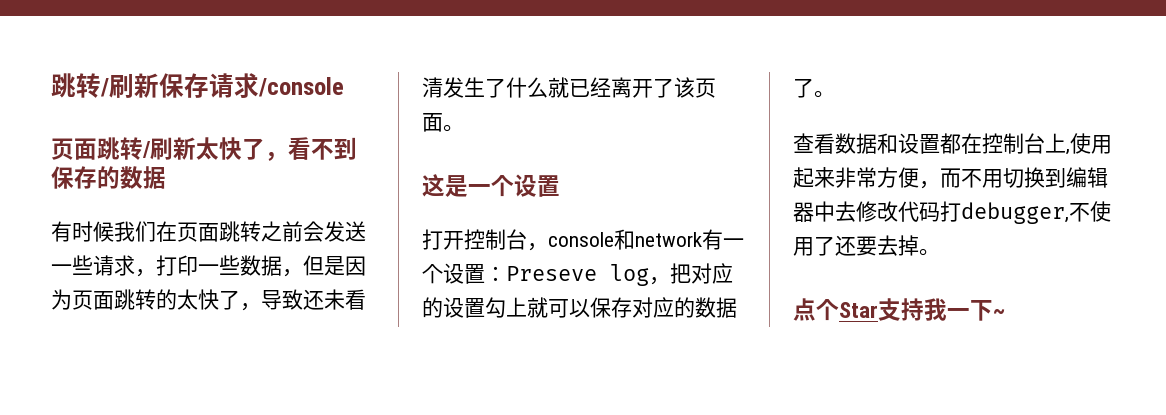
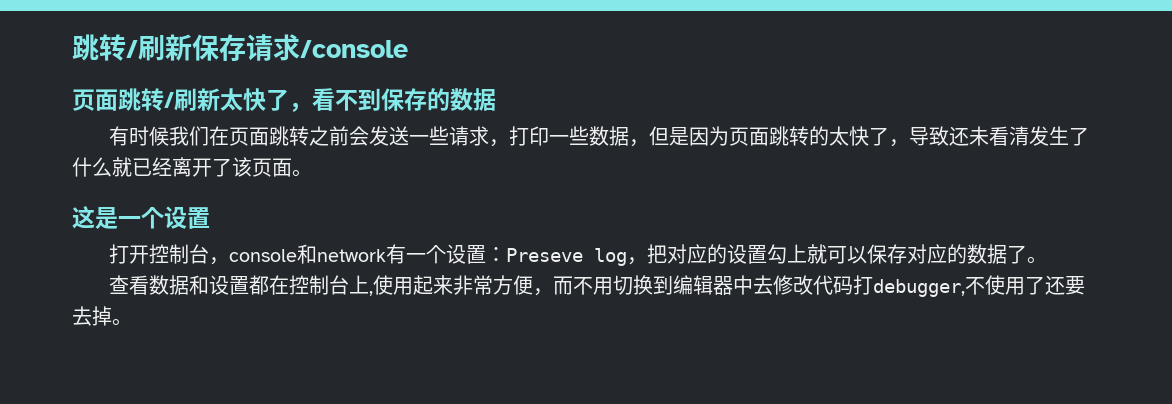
[793,298,1005,321] // 点个Star支持我一下~ -> (132, 322) none

